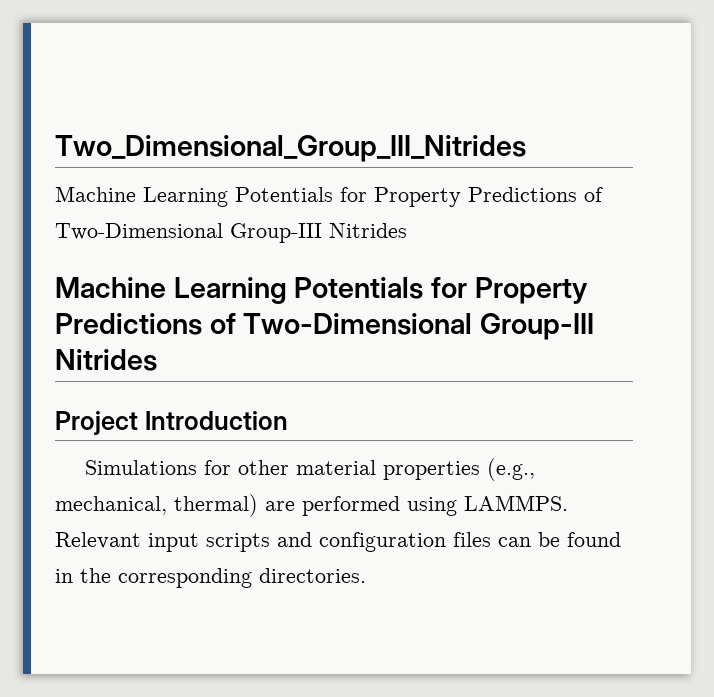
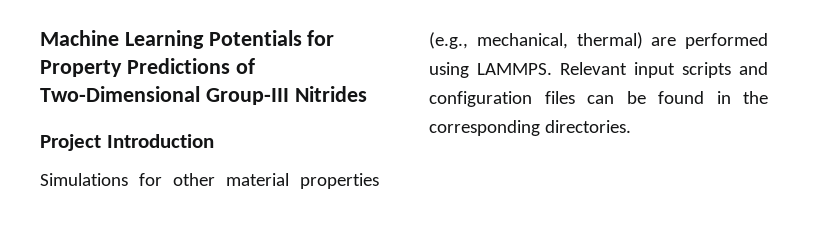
[55,135,526,162] [55,186,603,207] [55,223,407,243] Two_Dimensional_Group_III_Nitrides // Machine Learning Potentials for Property Predictions of Two-Dimensional Group-III Nitrides // -> (40, 38) none

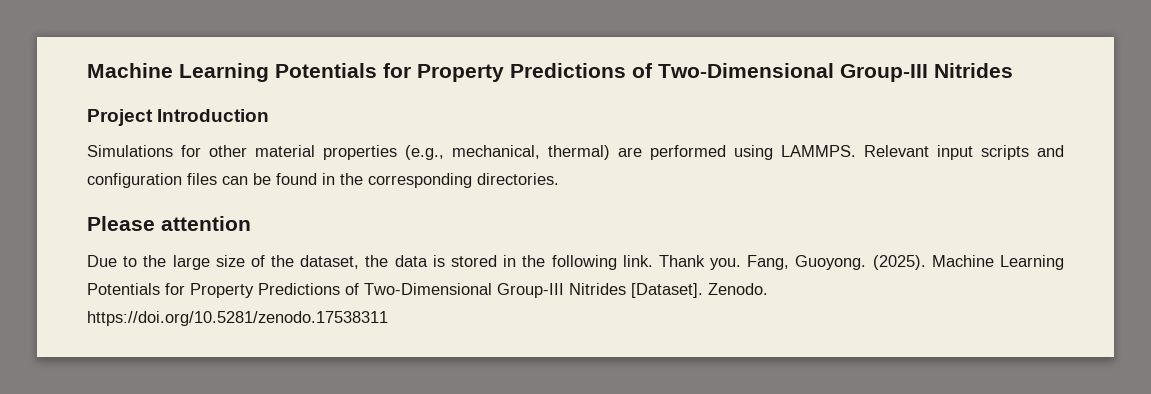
(631, 126) none -> [87,216,251,231] [87,255,1064,270] [87,283,768,298] [87,311,388,326] // Please attention // Due to the large size of the dataset, the data is stored in the following link. Thank you. Fang, Guoyong. (2025). Machine Learning Potentials for Property Predictions of Two-Dimensional Group-III Nitrides [Dataset]. Zenodo. https://doi.org/10.5281/zenodo.17538311

